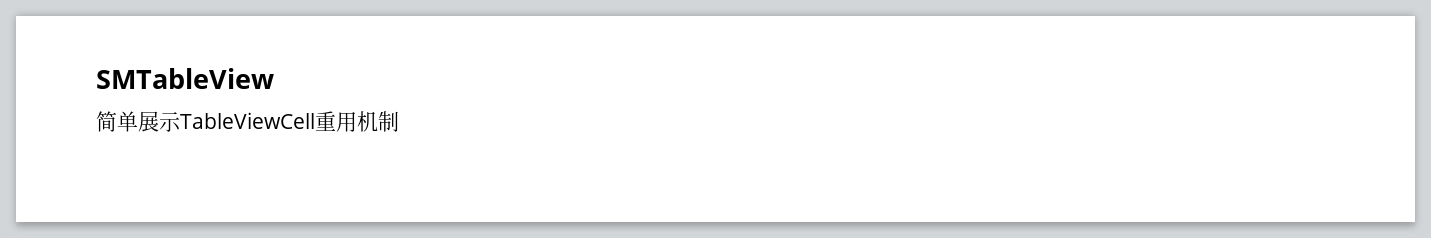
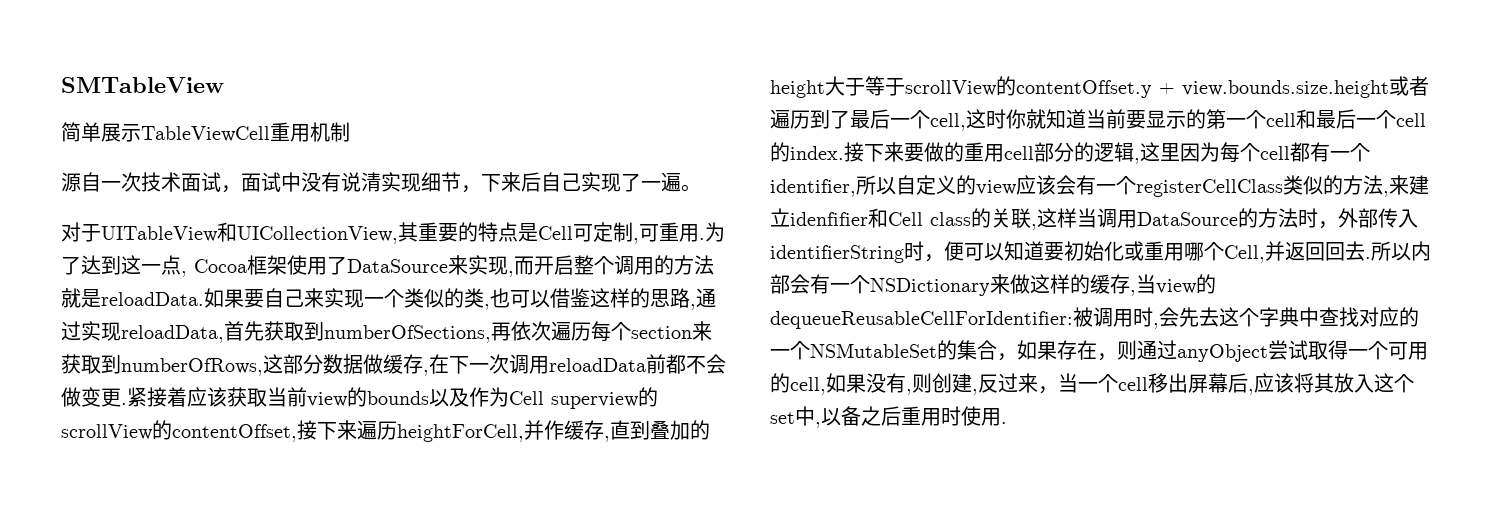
(399, 121) none -> [61,172,701,193] [61,222,725,244] [61,255,714,277] [61,288,716,310] [61,321,712,343] [61,354,726,376] [61,387,658,409] [61,420,710,442] [770,76,1429,98] [770,109,1426,131] [770,142,1370,164] [770,175,1429,197] [770,208,1418,230] [770,241,1431,263] [770,274,1216,296] [770,307,1419,329] [770,340,1428,362] [770,373,1414,395] [770,406,1007,428] // 源自一次技术面试，面试中没有说清实现细节，下来后自己实现了一遍。 // 对于UITableView和UICollectionView,其重要的特点是Cell可定制,可重用.为了达到这一点, Cocoa框架使用了DataSource来实现,而开启整个调用的方法就是reloadData.如果要自己来实现一个类似的类,也可以借鉴这样的思路,通过实现reloadData,首先获取到numberOfSections,再依次遍历每个section来获取到numberOfRows,这部分数据做缓存,在下一次调用reloadData前都不会做变更.紧接着应该获取当前view的bounds以及作为Cell superview的scrollView的contentOffset,接下来遍历heightForCell,并作缓存,直到叠加的height大于等于scrollView的contentOffset.y + view.bounds.size.height或者遍历到了最后一个cell,这时你就知道当前要显示的第一个cell和最后一个cell的index.接下来要做的重用cell部分的逻辑,这里因为每个cell都有一个identifier,所以自定义的view应该会有一个registerCellClass类似的方法,来建立idenfifier和Cell class的关联,这样当调用DataSource的方法时，外部传入identifierString时，便可以知道要初始化或重用哪个Cell,并返回回去.所以内部会有一个NSDictionary来做这样的缓存,当view的dequeueReusableCellForIdentifier:被调用时,会先去这个字典中查找对应的一个NSMutableSet的集合，如果存在，则通过anyObject尝试取得一个可用的cell,如果没有,则创建,反过来，当一个cell移出屏幕后,应该将其放入这个set中,以备之后重用时使用.

